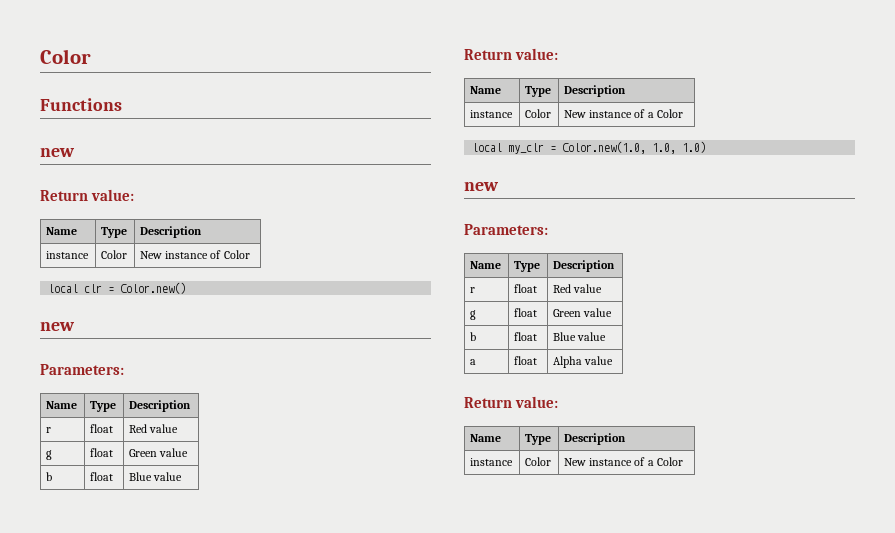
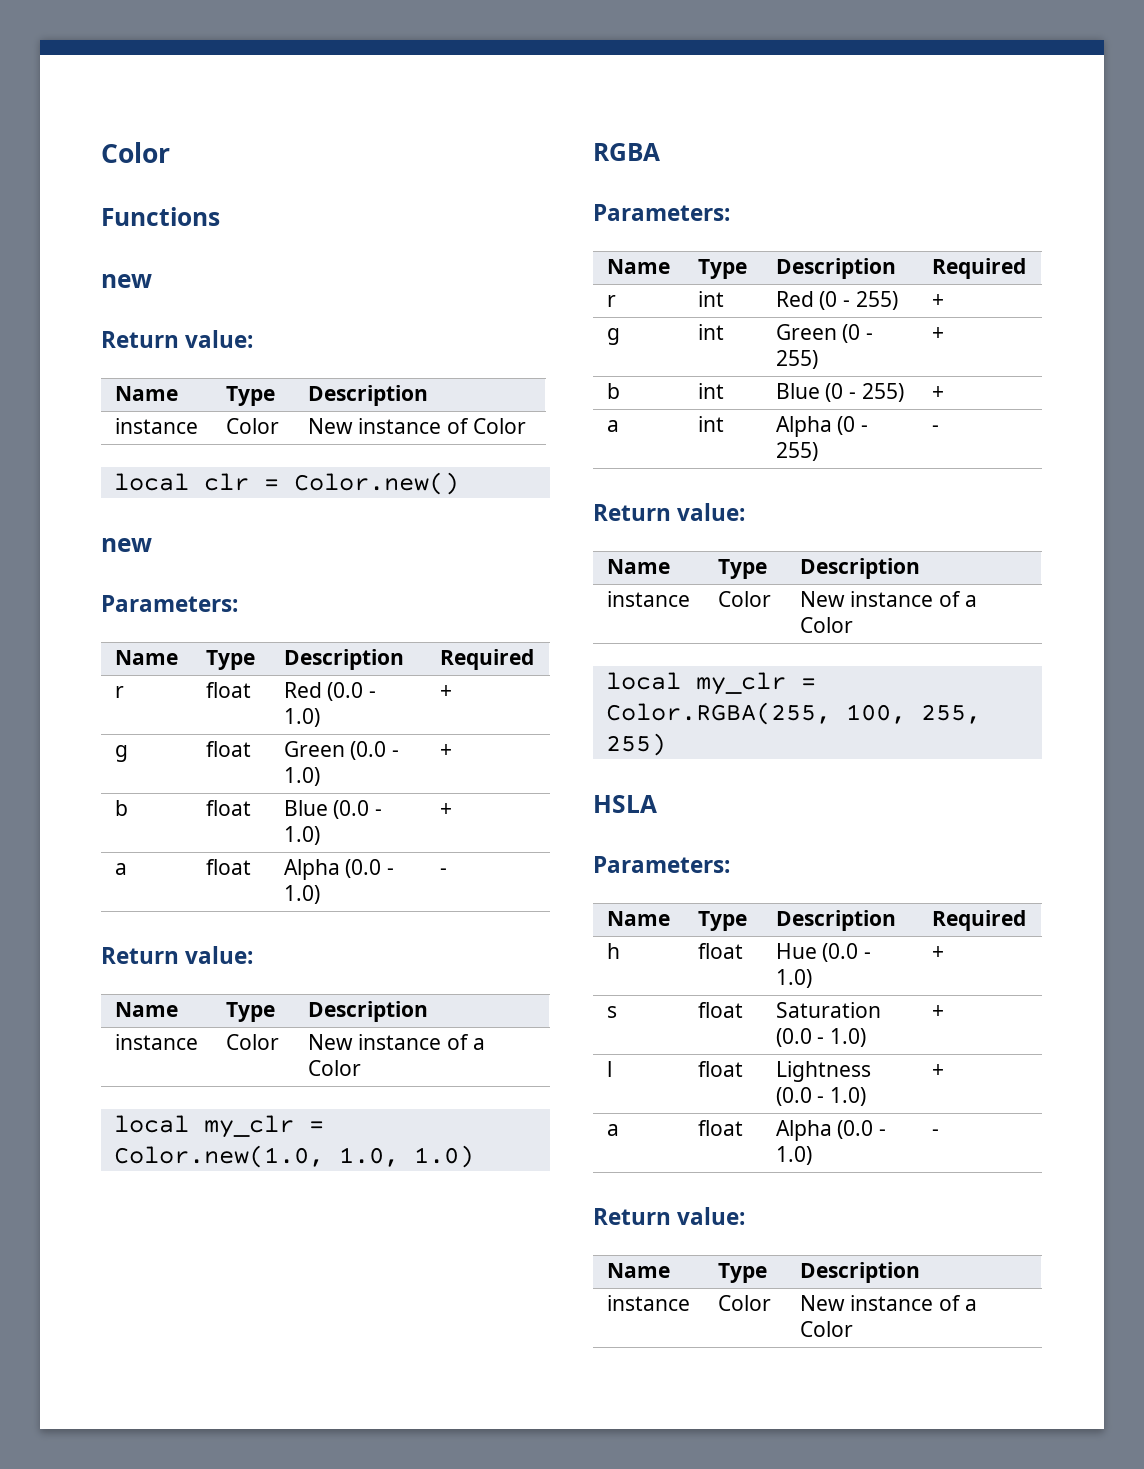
[46,427,52,433] [90,424,114,433] [129,424,179,433] [46,450,53,460] [90,448,114,457] [129,448,189,457] [46,472,53,481] [90,472,114,481] [129,472,183,481] // r | float | Red value // g | float | Green value // b | float | Blue value -> [439,649,534,670] [114,686,124,698] [205,682,251,698] [283,682,377,701] [283,708,320,727] [439,685,452,698] [114,745,128,762] [205,741,251,757] [283,741,400,760] [283,767,320,786] [439,744,452,757] [114,800,128,816] [205,800,251,816] [283,800,383,819] [283,826,320,845] [439,803,452,816] [114,863,127,875] [205,859,251,875] [283,859,395,880] [283,885,320,904] [439,868,447,875] | Required // r | float | Red (0.0 - 1.0) | + // g | float | Green (0.0 - 1.0) | + // b | float | Blue (0.0 - 1.0) | + // a | float | Alpha (0.0 - 1.0) | -
[464,182,499,191] [464,224,548,235] [470,261,502,269] [514,261,541,272] [553,260,616,272] [470,287,476,293] [514,284,538,293] [553,284,603,293] [470,310,477,320] [514,308,538,317] [553,308,613,317] [470,332,477,341] [514,332,538,341] [553,332,607,341] [470,359,477,365] [514,356,538,365] [553,356,614,368] new // Parameters: // Name | Type | Description // r | float | Red value // g | float | Green value // b | float | Blue value // a | float | Alpha value -> [593,143,660,161] [593,204,730,221] [606,259,670,274] [697,259,747,279] [775,258,896,279] [931,258,1026,279] [606,295,616,307] [697,291,724,307] [775,291,898,310] [931,294,944,307] [606,328,620,345] [697,324,724,340] [775,324,874,343] [775,350,818,369] [931,327,944,340] [606,383,620,399] [697,383,724,399] [775,383,904,402] [931,386,944,399] [606,420,619,432] [697,416,724,432] [775,416,869,437] [775,442,818,461] [931,425,939,432] RGBA // Parameters: // Name | Type | Description | Required // r | int | Red (0 - 255) | + // g | int | Green (0 - 255) | + // b | int | Blue (0 - 255) | + // a | int | Alpha (0 - 255) | -
(683, 461) none -> [605,672,816,695] [605,702,981,725] [605,733,666,756] [593,795,657,813] [593,856,730,873] [606,911,670,926] [697,911,747,931] [775,910,896,931] [931,910,1026,931] [606,943,620,959] [697,943,743,959] [775,943,872,962] [775,969,812,988] [931,946,944,959] [606,1006,617,1018] [697,1002,743,1018] [775,1002,881,1018] [775,1028,867,1047] [931,1005,944,1018] [606,1061,612,1077] [697,1061,743,1077] [775,1061,871,1082] [775,1087,867,1106] [931,1064,944,1077] [606,1124,619,1136] [697,1120,743,1136] [775,1120,887,1141] [775,1146,812,1165] [931,1129,939,1136] [593,1207,746,1225] [606,1263,670,1278] [717,1263,767,1283] [799,1262,920,1283] [606,1295,690,1311] [717,1295,771,1311] [799,1295,977,1311] [799,1321,853,1337] // local my_clr = Color.RGBA(255, 100, 255, 255) // HSLA // Parameters: // Name | Type | Description | Required // h | float | Hue (0.0 - 1.0) | + // s | float | Saturation (0.0 - 1.0) | + // l | float | Lightness (0.0 - 1.0) | + // a | float | Alpha (0.0 - 1.0) | - // Return value: // Name | Type | Description // instance | Color | New instance of a Color

